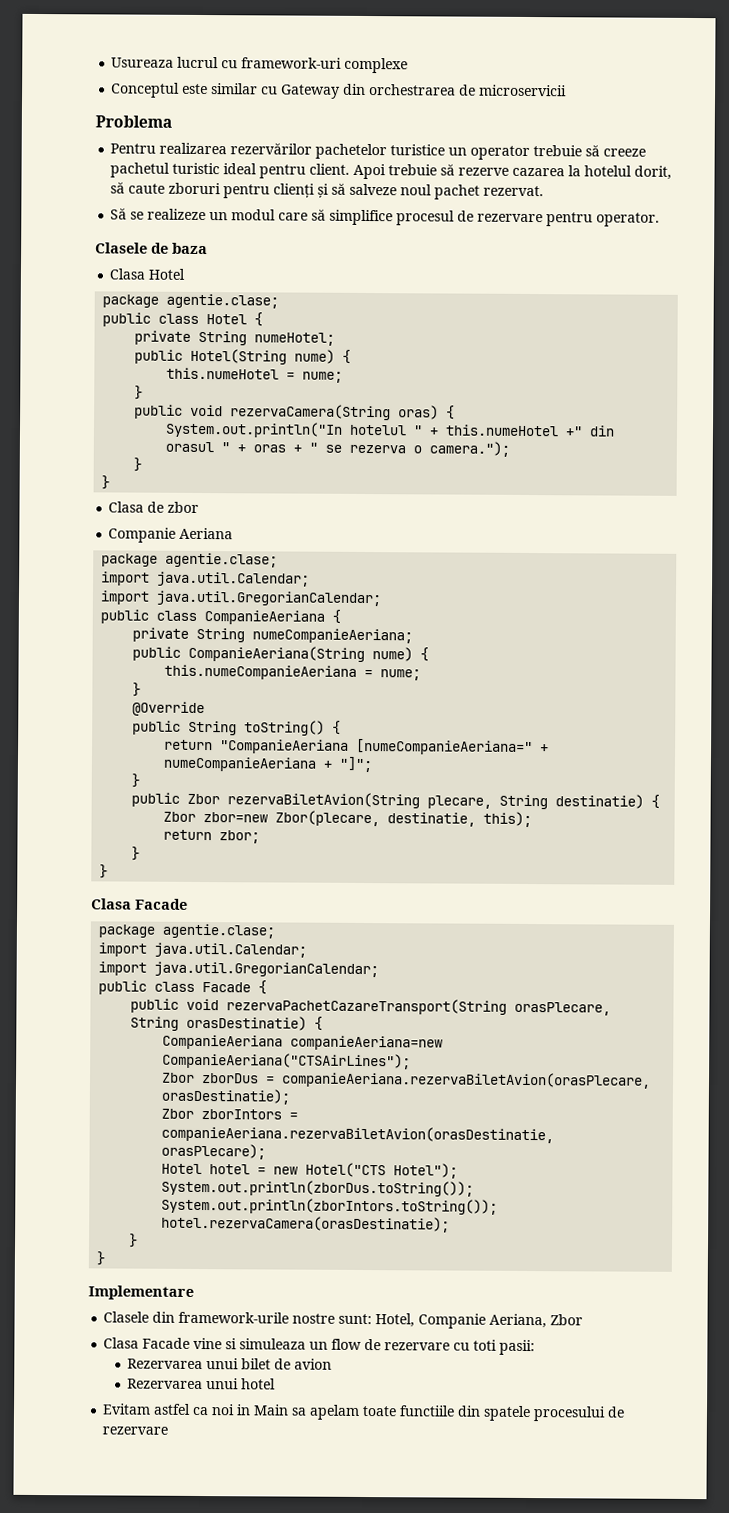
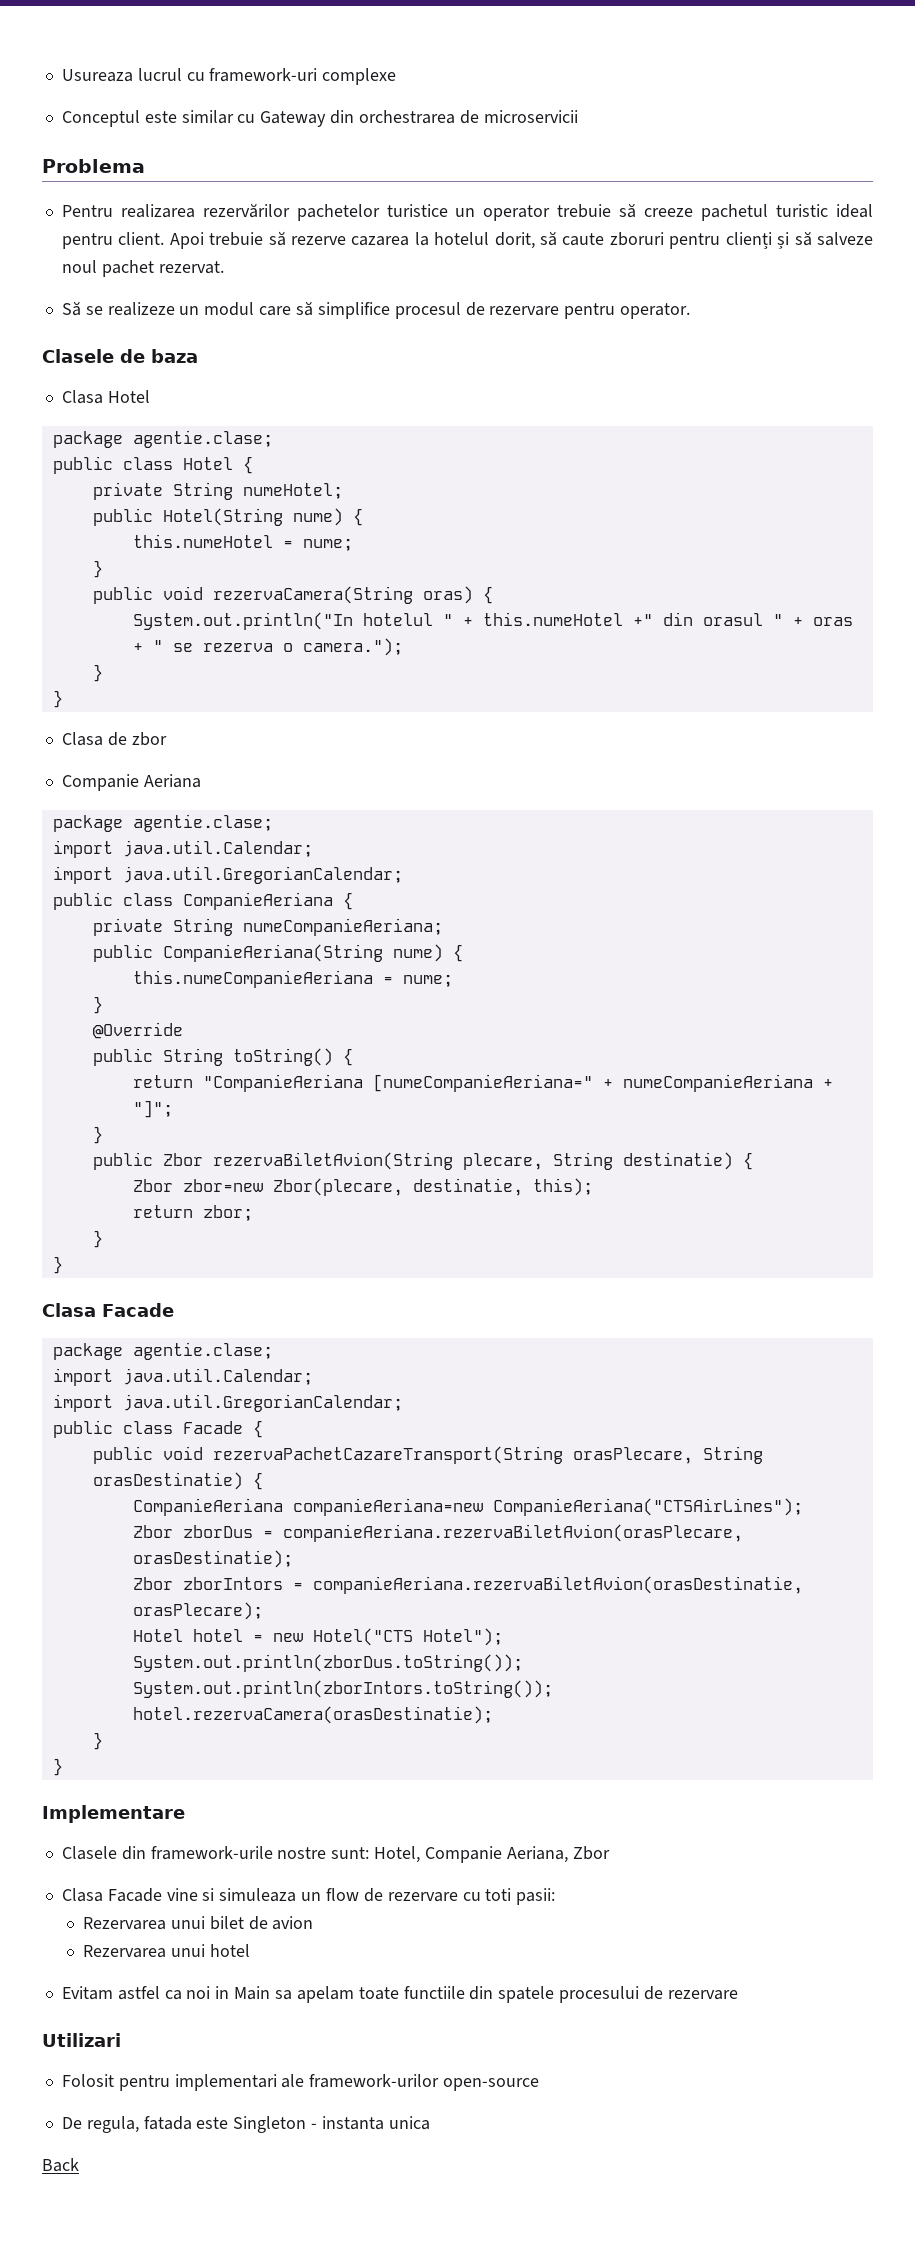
(169, 1430) none -> [42,2033,121,2047] [61,2074,540,2091] [61,2116,430,2133] [42,2158,79,2172] // Utilizari // Folosit pentru implementari ale framework-urilor open-source // De regula, fatada este Singleton - instanta unica // Back

